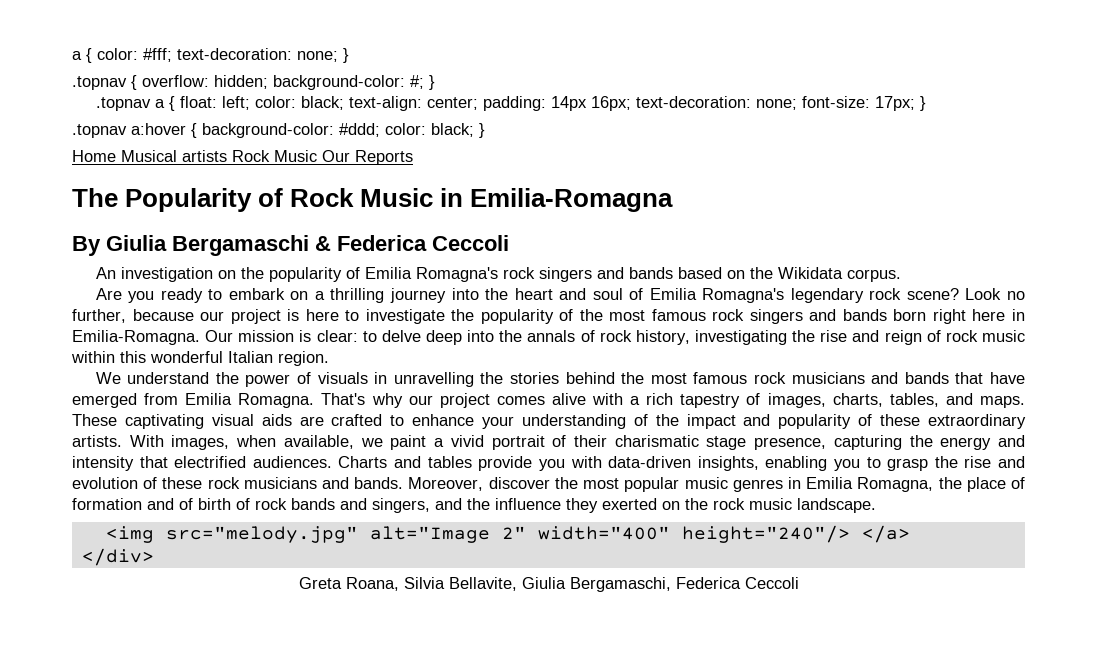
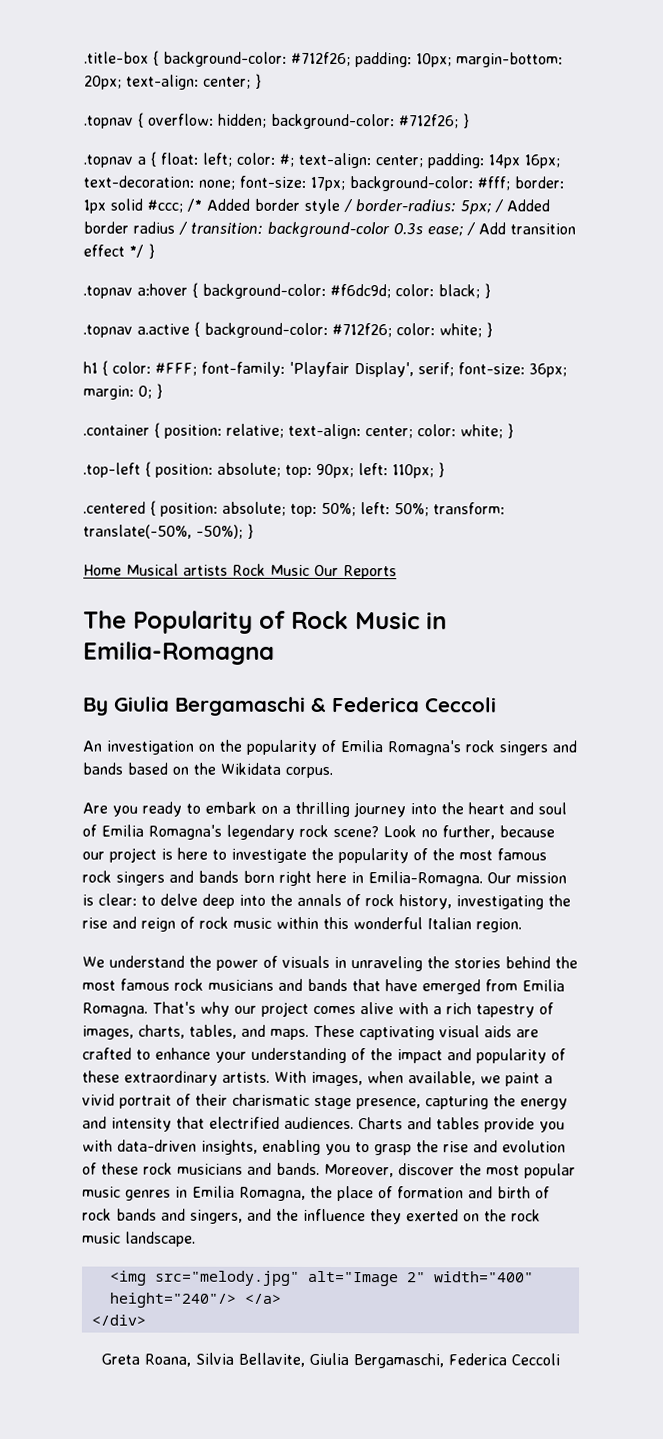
[72,48,338,63] a { color: #fff; text-decoration: none; -> [84,50,563,68] [84,74,251,90] .title-box { background-color: #712f26; padding: 10px; margin-bottom: 20px; text-align: center;
[410,75,424,89] #; -> [399,114,459,129] #712f26;
[300,96,344,110] black; -> [279,153,294,167] #;
(915, 103) none -> [349,176,564,192] [83,198,550,215] [83,221,576,239] [83,244,144,258] background-color: #fff; border: 1px solid #ccc; /* Added border style / border-radius: 5px; / Added border radius / transition: background-color 0.3s ease; / Add transition effect */
[339,123,380,137] #ddd; -> [330,283,391,299] #f6dc9d;
(485, 130) none -> [83,321,493,338] [83,360,567,378] [83,383,163,400] [83,422,514,440] [83,461,445,479] [83,500,505,517] [83,523,254,539] // .topnav a.active { background-color: #712f26; color: white; } // h1 { color: #FFF; font-family: 'Playfair Display', serif; font-size: 36px; margin: 0; } // .container { position: relative; text-align: center; color: white; } // .top-left { position: absolute; top: 90px; left: 110px; } // .centered { position: absolute; top: 50%; left: 50%; transform: translate(-50%, -50%); }
[393,372,474,387] unravelling -> [351,956,423,972] unraveling
[179,498,193,510] of -> (493, 1192) none

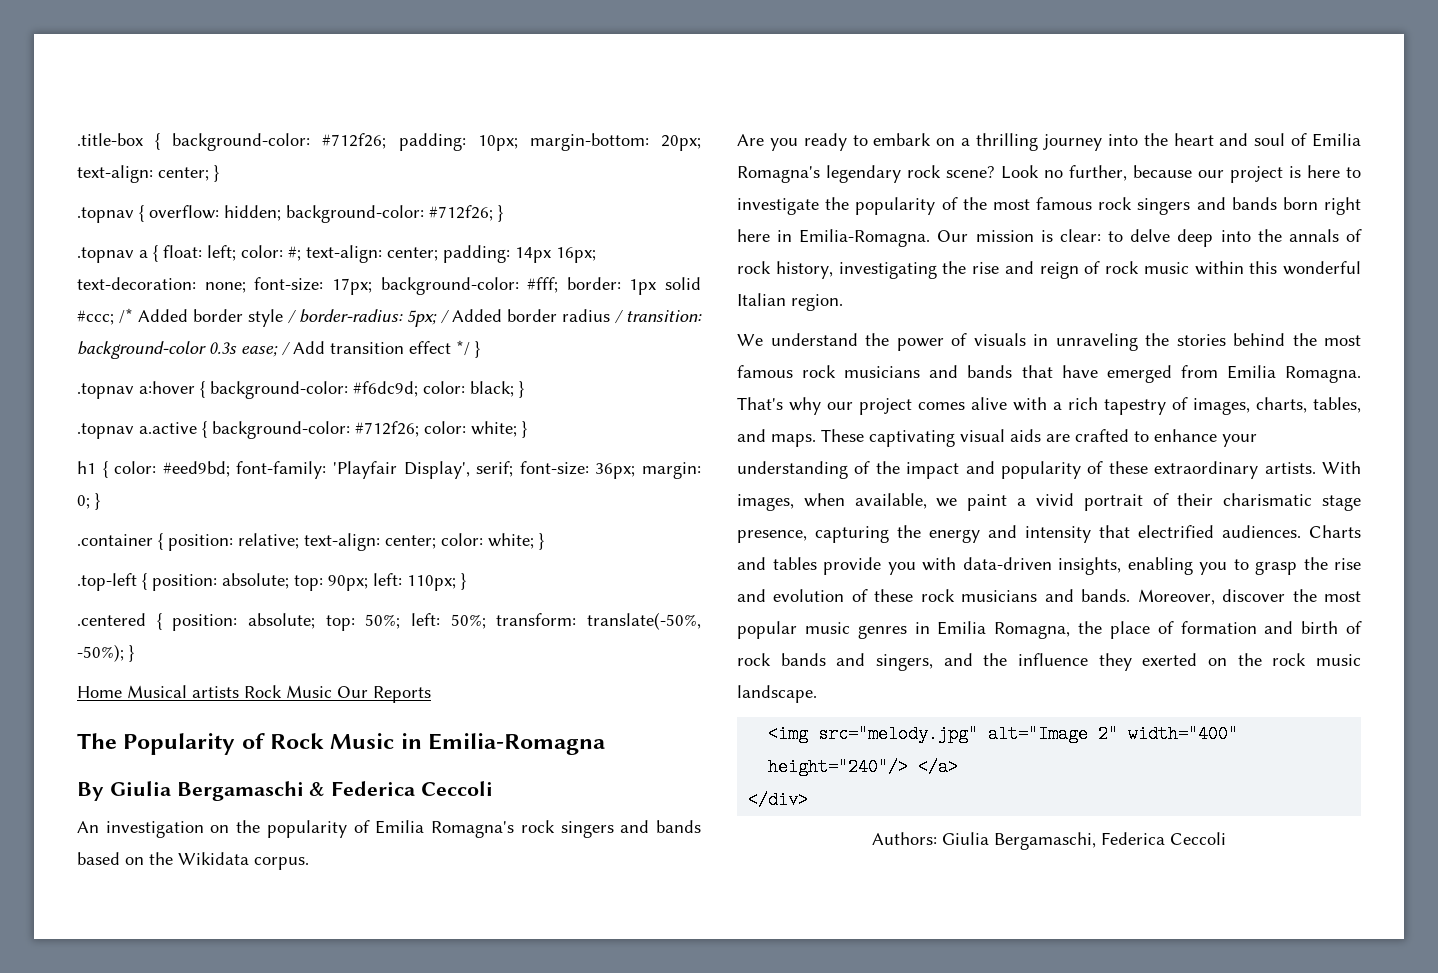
[155,362,197,376] #FFF; -> [162,461,230,477] #eed9bd;
[100,1352,305,1367] Greta Roana, Silvia Bellavite, -> [872,832,937,845] Authors:

